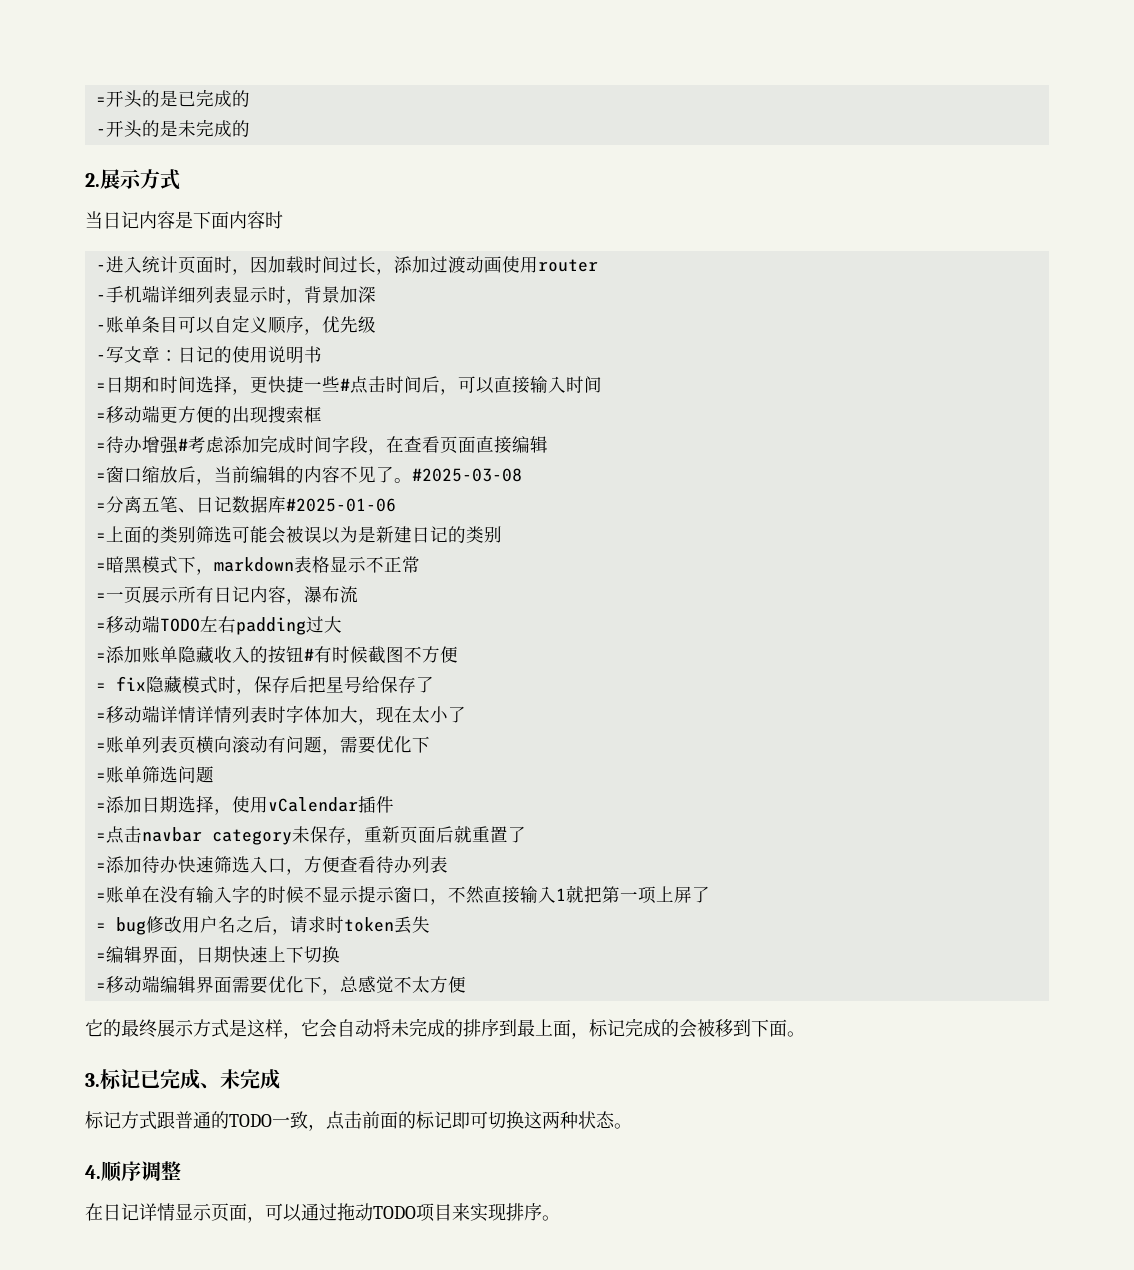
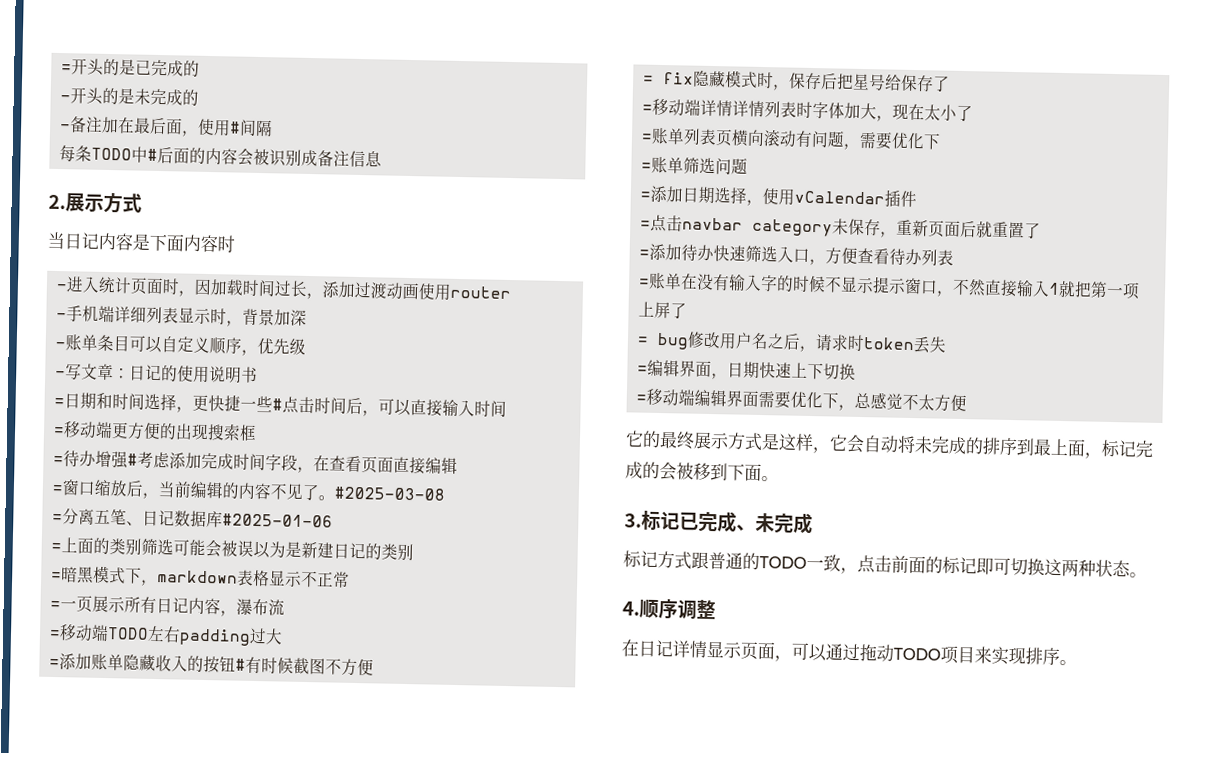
(250, 128) none -> [60,116,274,137] [59,145,383,168] // -备注加在最后面，使用#间隔 // 每条TODO中#后面的内容会被识别成备注信息

